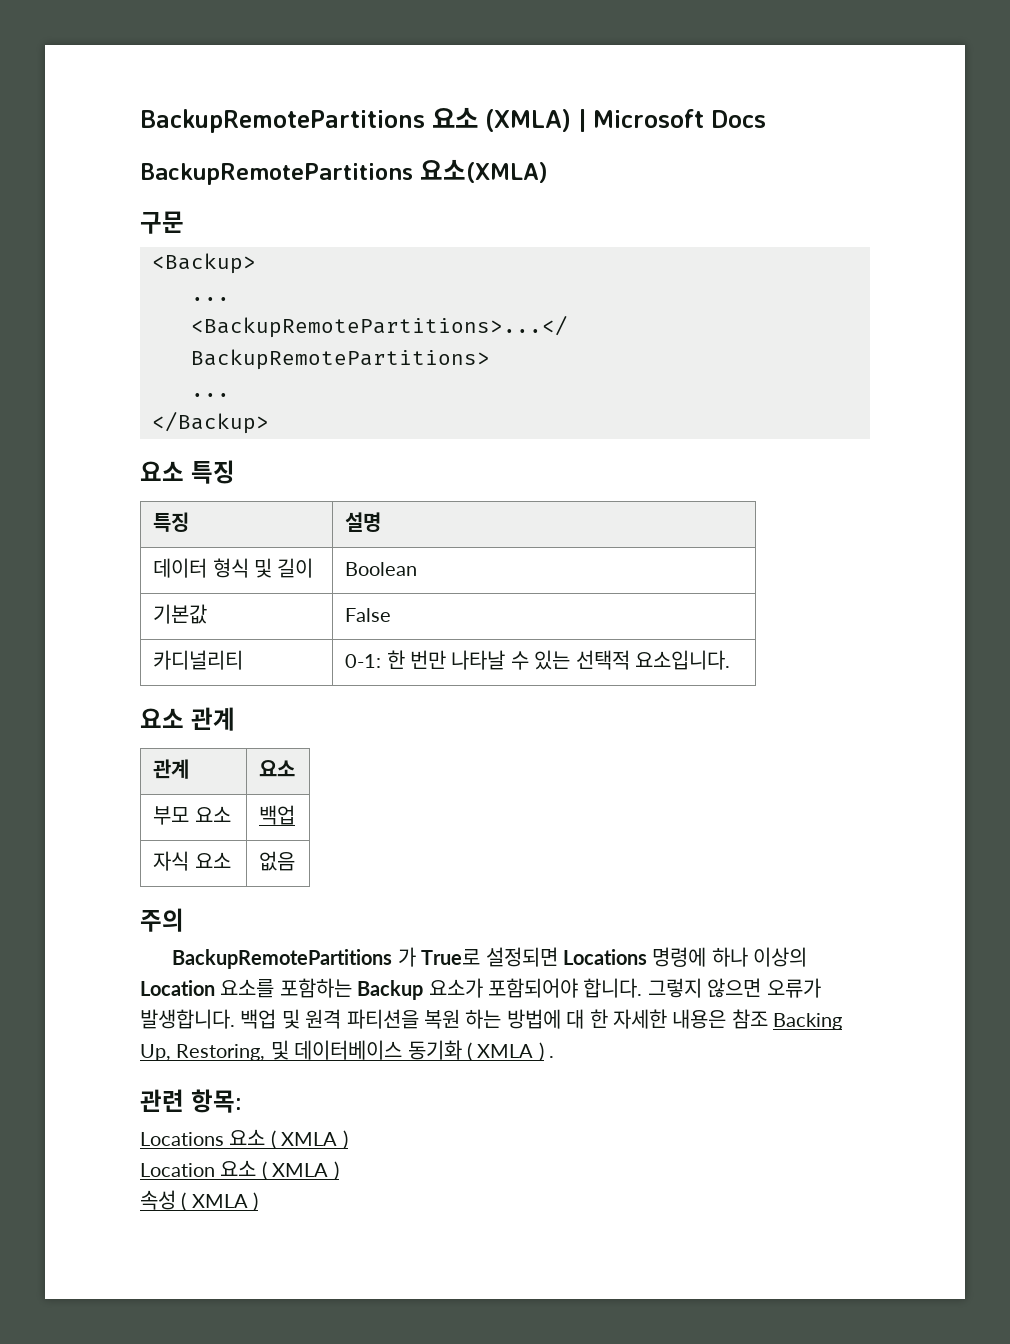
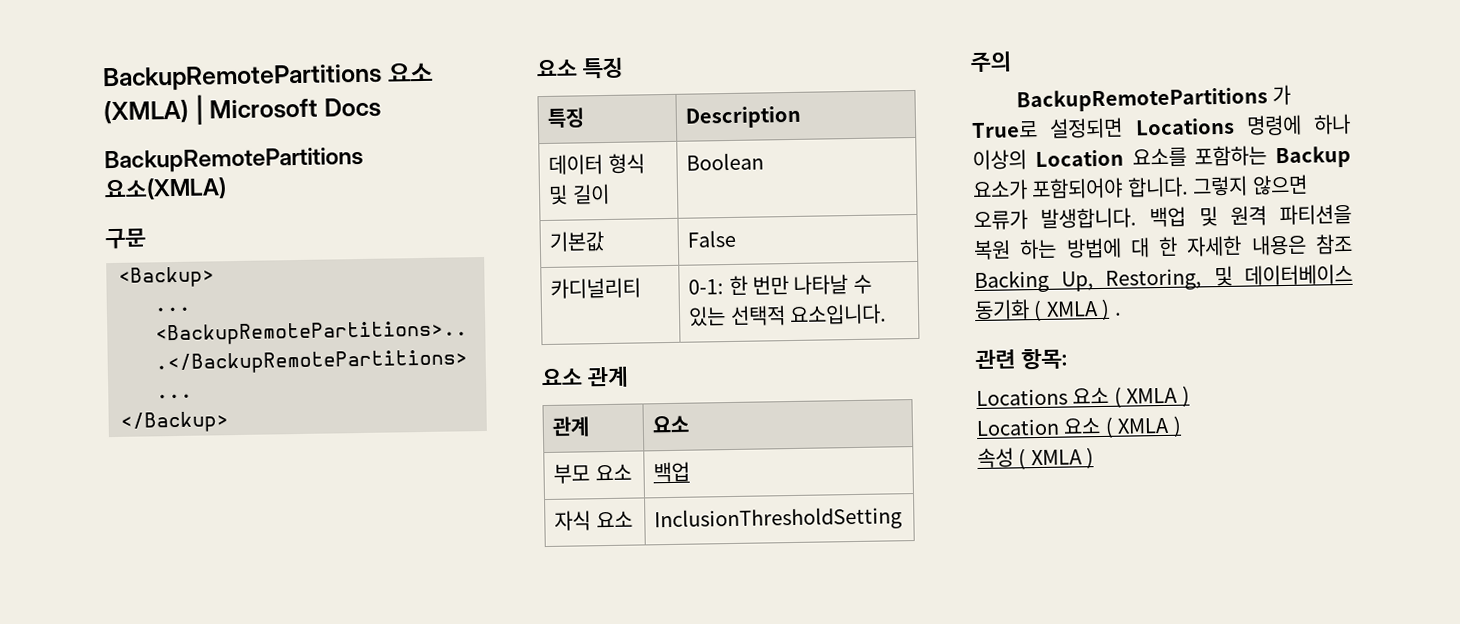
[345,512,382,532] 설명 -> [685,105,803,129] Description
[259,851,296,871] 없음 -> [654,506,903,533] InclusionThresholdSetting

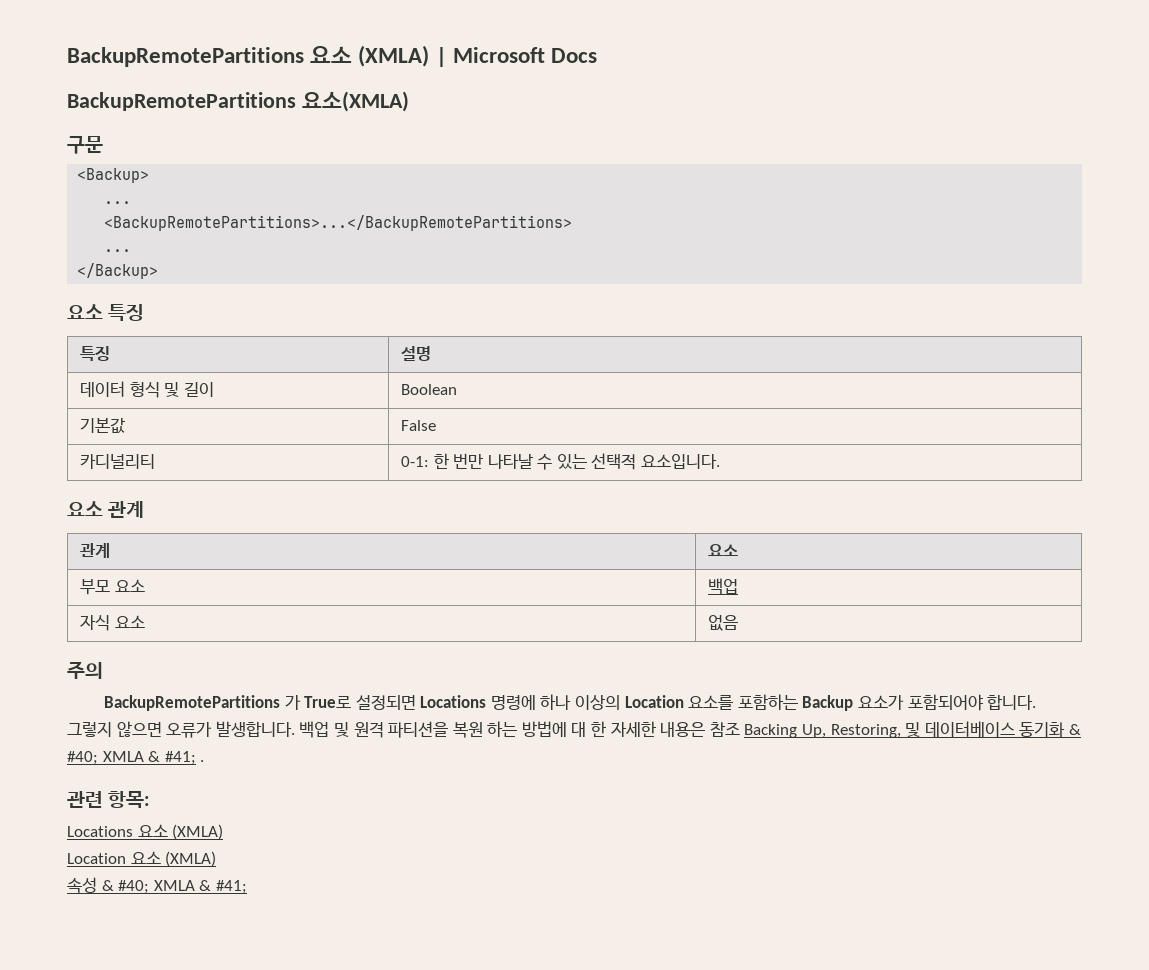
[685,105,803,129] Description -> [400,346,431,361] 설명
[654,506,903,533] InclusionThresholdSetting -> [707,615,738,631] 없음
[1033,298,1111,322] ( XMLA ) -> [1068,724,1081,735] [67,751,196,765] & #40; XMLA & #41;
[1113,385,1190,408] ( XMLA ) -> [172,824,224,840] (XMLA)
[1104,415,1182,438] [977,447,1095,470] ( XMLA ) // 속성 ( XMLA ) -> [165,851,217,867] [67,877,247,894] (XMLA) // 속성 & #40; XMLA & #41;

